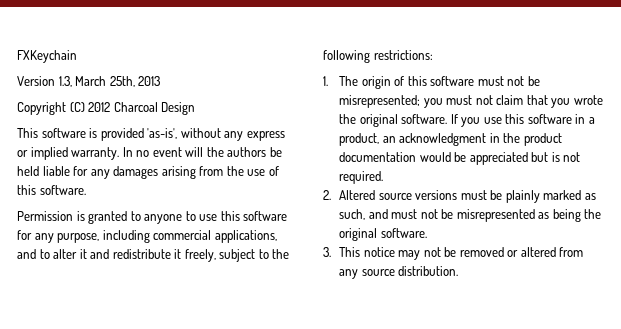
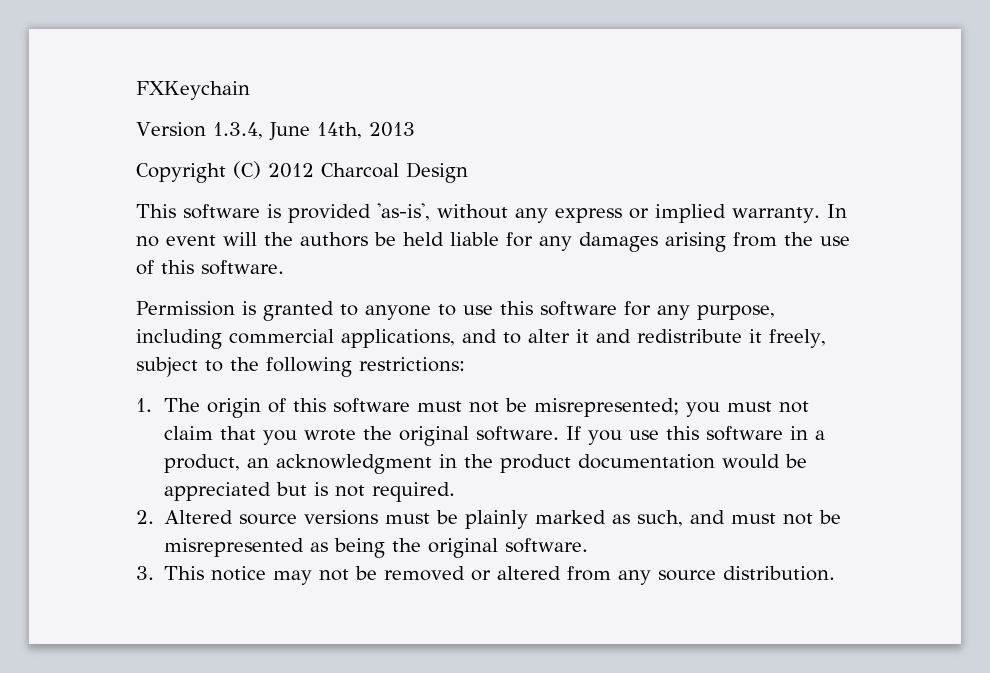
[58,76,135,87] 1.3, March 25th, -> [212,122,362,141] 1.3.4, June 14th,

